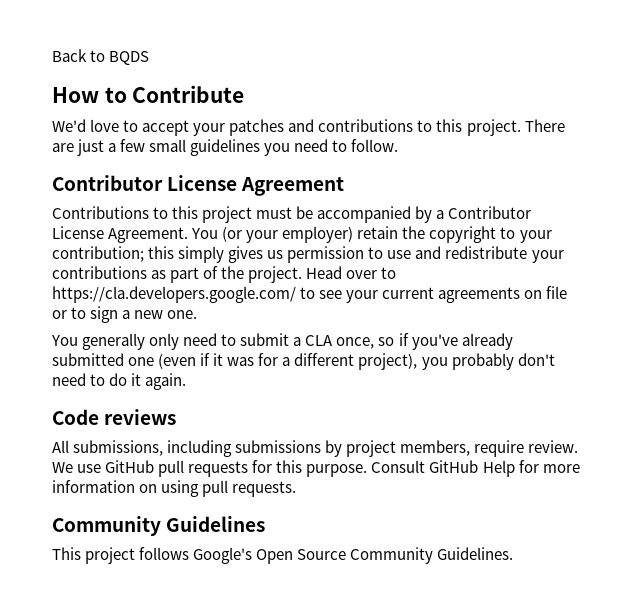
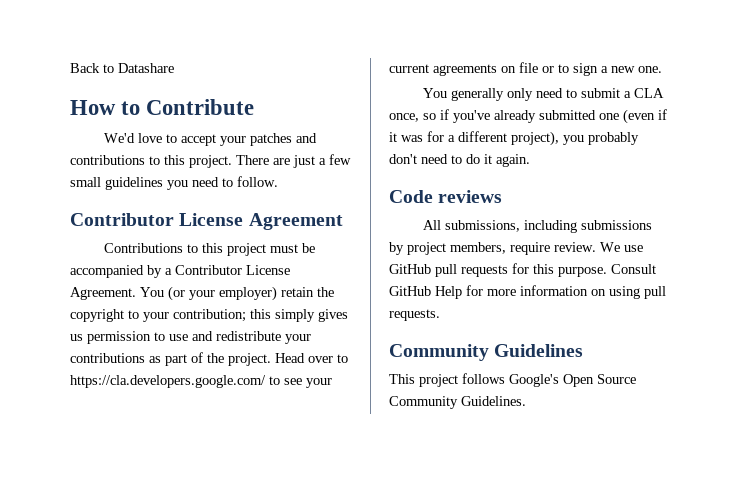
[109,51,150,65] BQDS -> [118,63,174,73] Datashare

